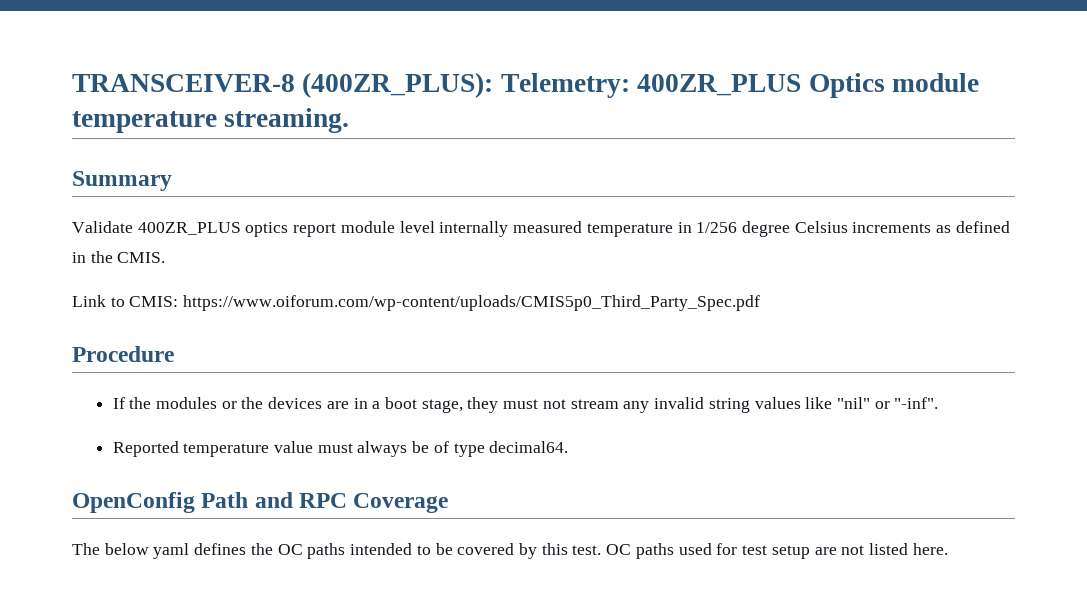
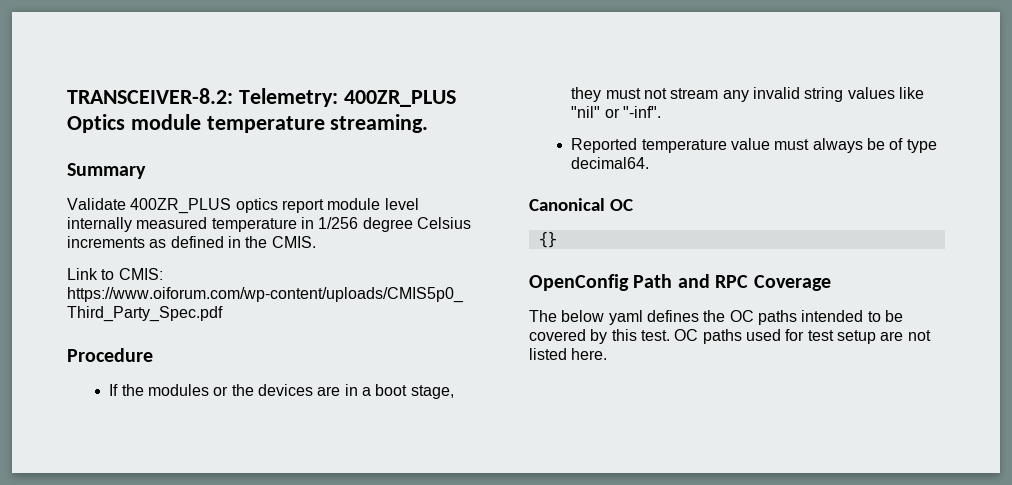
[72,72,494,98] TRANSCEIVER-8 (400ZR_PLUS): -> [67,88,233,104] TRANSCEIVER-8.2:
(569, 447) none -> [529,198,633,211] [538,231,557,248] // Canonical OC // {}

